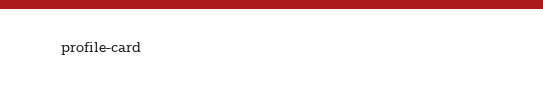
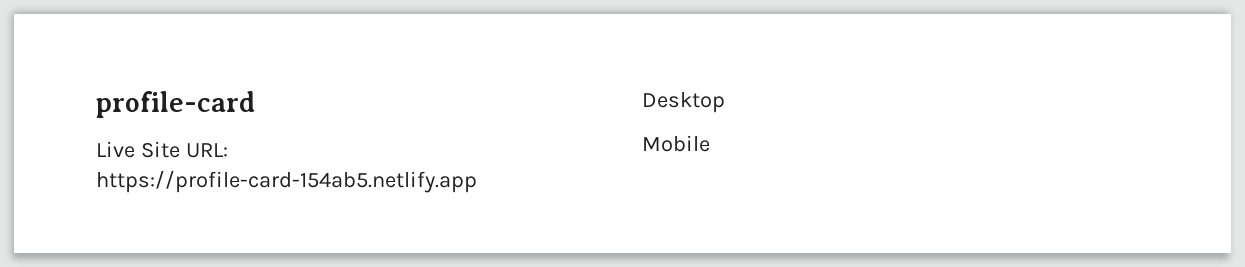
(141, 48) none -> [96,141,228,158] [96,170,477,193] [642,92,725,113] [642,135,710,152] // Live Site URL: https://profile-card-154ab5.netlify.app // Desktop // Mobile

